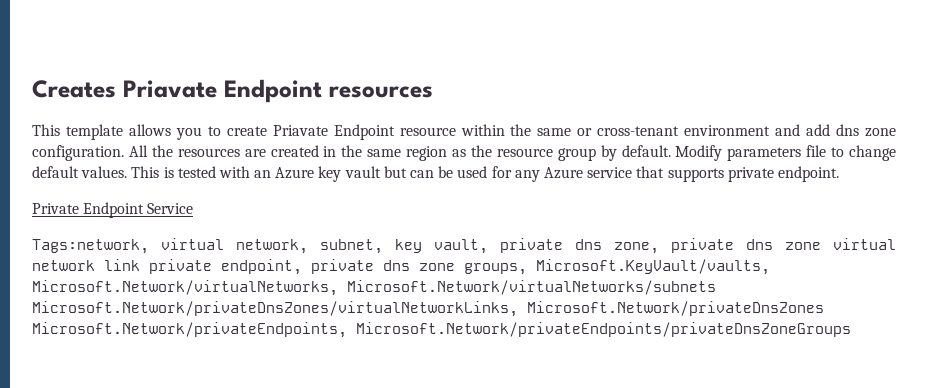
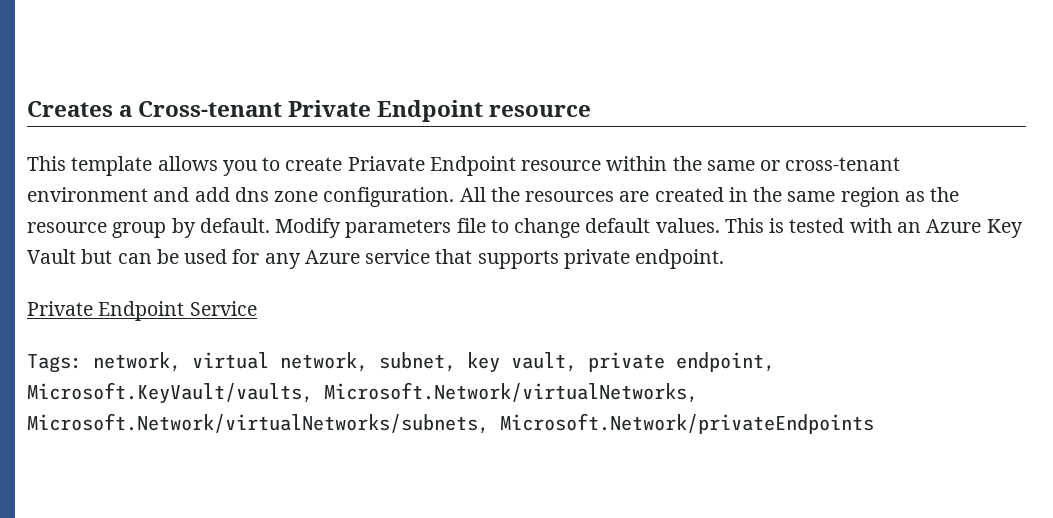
[123,79,433,103] Priavate Endpoint resources -> [119,100,592,122] a Cross-tenant Private Endpoint resource
[318,166,381,182] key vault -> [986,219,1023,238] [27,249,76,264] Key Vault
[32,239,149,254] Tags:network, -> [27,352,181,373] Tags: network,
[575,238,896,254] [32,259,770,275] [32,280,716,296] [32,301,824,317] [32,322,851,338] dns zone, private dns zone virtual network link private endpoint, private dns zone groups, Microsoft.KeyVault/vaults, Microsoft.Network/virtualNetworks, Microsoft.Network/virtualNetworks/subnets Microsoft.Network/privateDnsZones/virtualNetworkLinks, Microsoft.Network/privateDnsZones Microsoft.Network/privateEndpoints, Microsoft.Network/privateEndpoints/privateDnsZoneGroups -> [676,352,775,372] [27,382,698,404] [27,413,874,434] endpoint, Microsoft.KeyVault/vaults, Microsoft.Network/virtualNetworks, Microsoft.Network/virtualNetworks/subnets, Microsoft.Network/privateEndpoints

